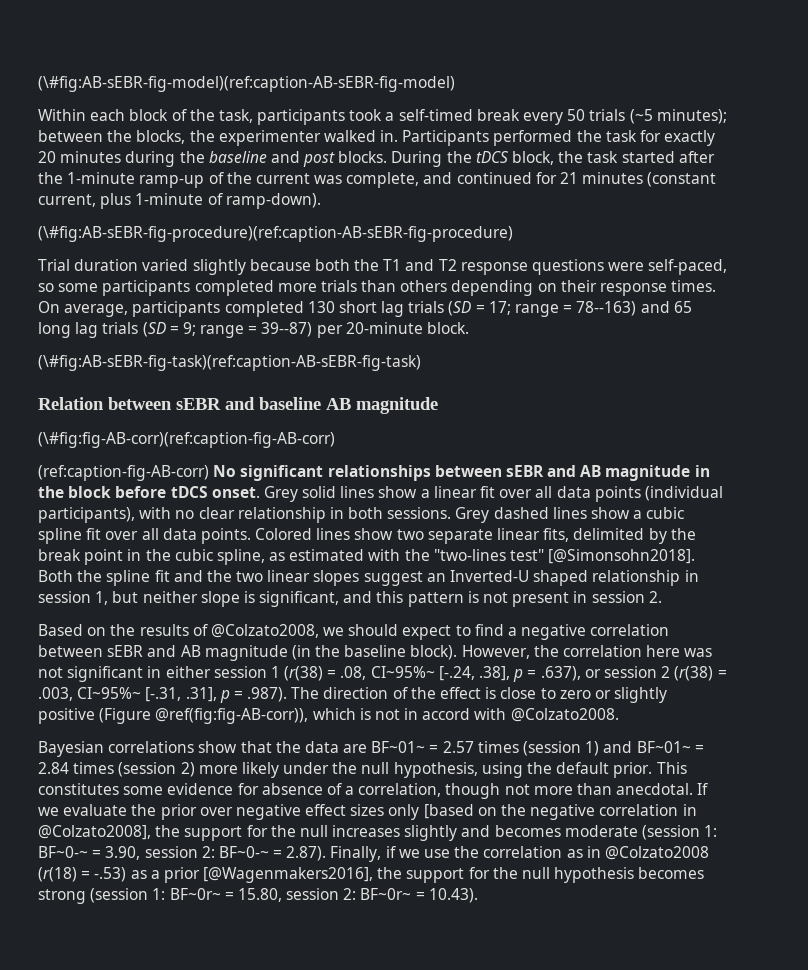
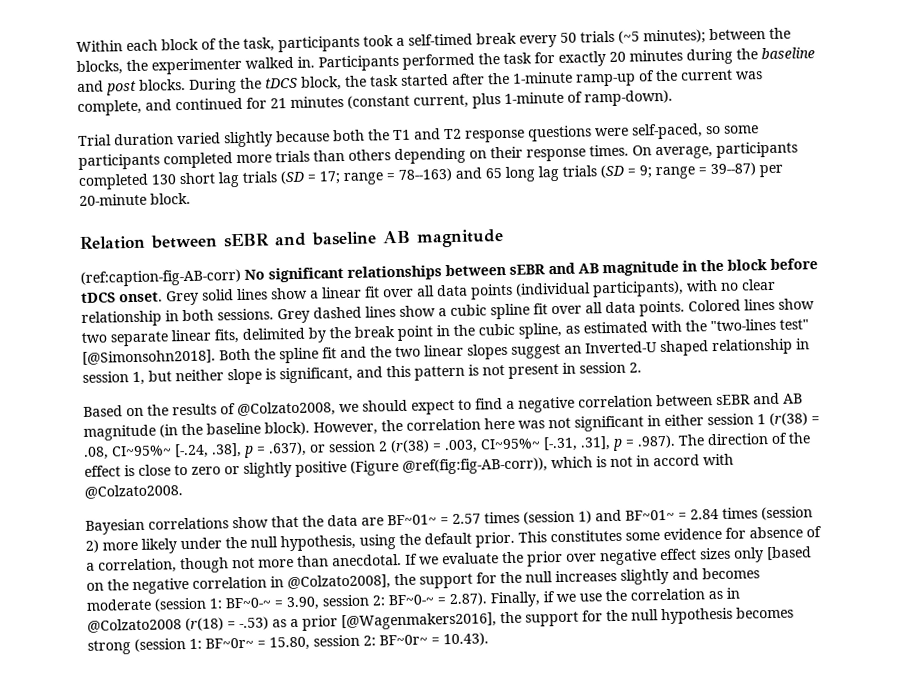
[38,76,455,92] (\#fig:AB-sEBR-fig-model)(ref:caption-AB-sEBR-fig-model) // -> (76, 46) none
[38,226,513,242] // (\#fig:AB-sEBR-fig-procedure)(ref:caption-AB-sEBR-fig-procedure) -> (673, 98) none
[38,355,421,371] // (\#fig:AB-sEBR-fig-task)(ref:caption-AB-sEBR-fig-task) -> (191, 198) none
[38,432,335,448] // (\#fig:fig-AB-corr)(ref:caption-fig-AB-corr) -> (504, 238) none

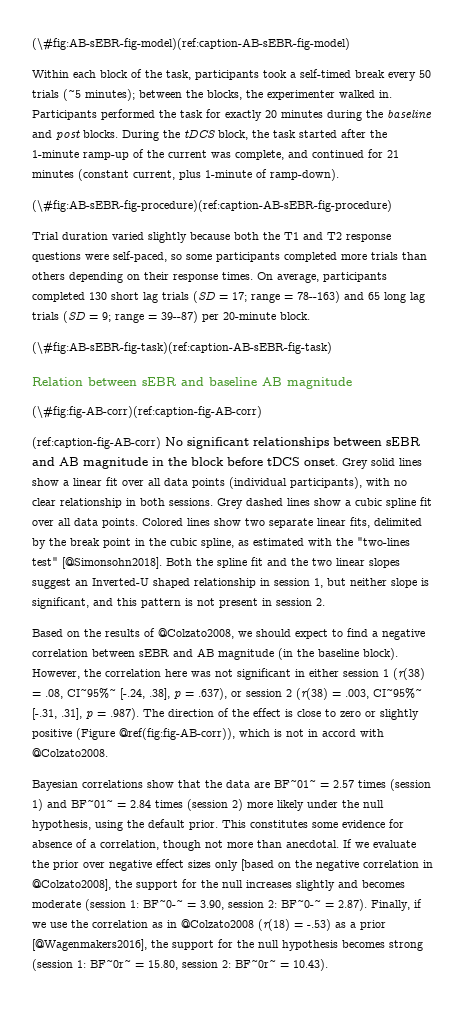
(76, 46) none -> [32,37,350,51] (\#fig:AB-sEBR-fig-model)(ref:caption-AB-sEBR-fig-model) //
(673, 98) none -> [32,199,392,213] // (\#fig:AB-sEBR-fig-procedure)(ref:caption-AB-sEBR-fig-procedure)
(191, 198) none -> [32,341,332,355] // (\#fig:AB-sEBR-fig-task)(ref:caption-AB-sEBR-fig-task)
(504, 238) none -> [32,405,262,419] // (\#fig:fig-AB-corr)(ref:caption-fig-AB-corr)

